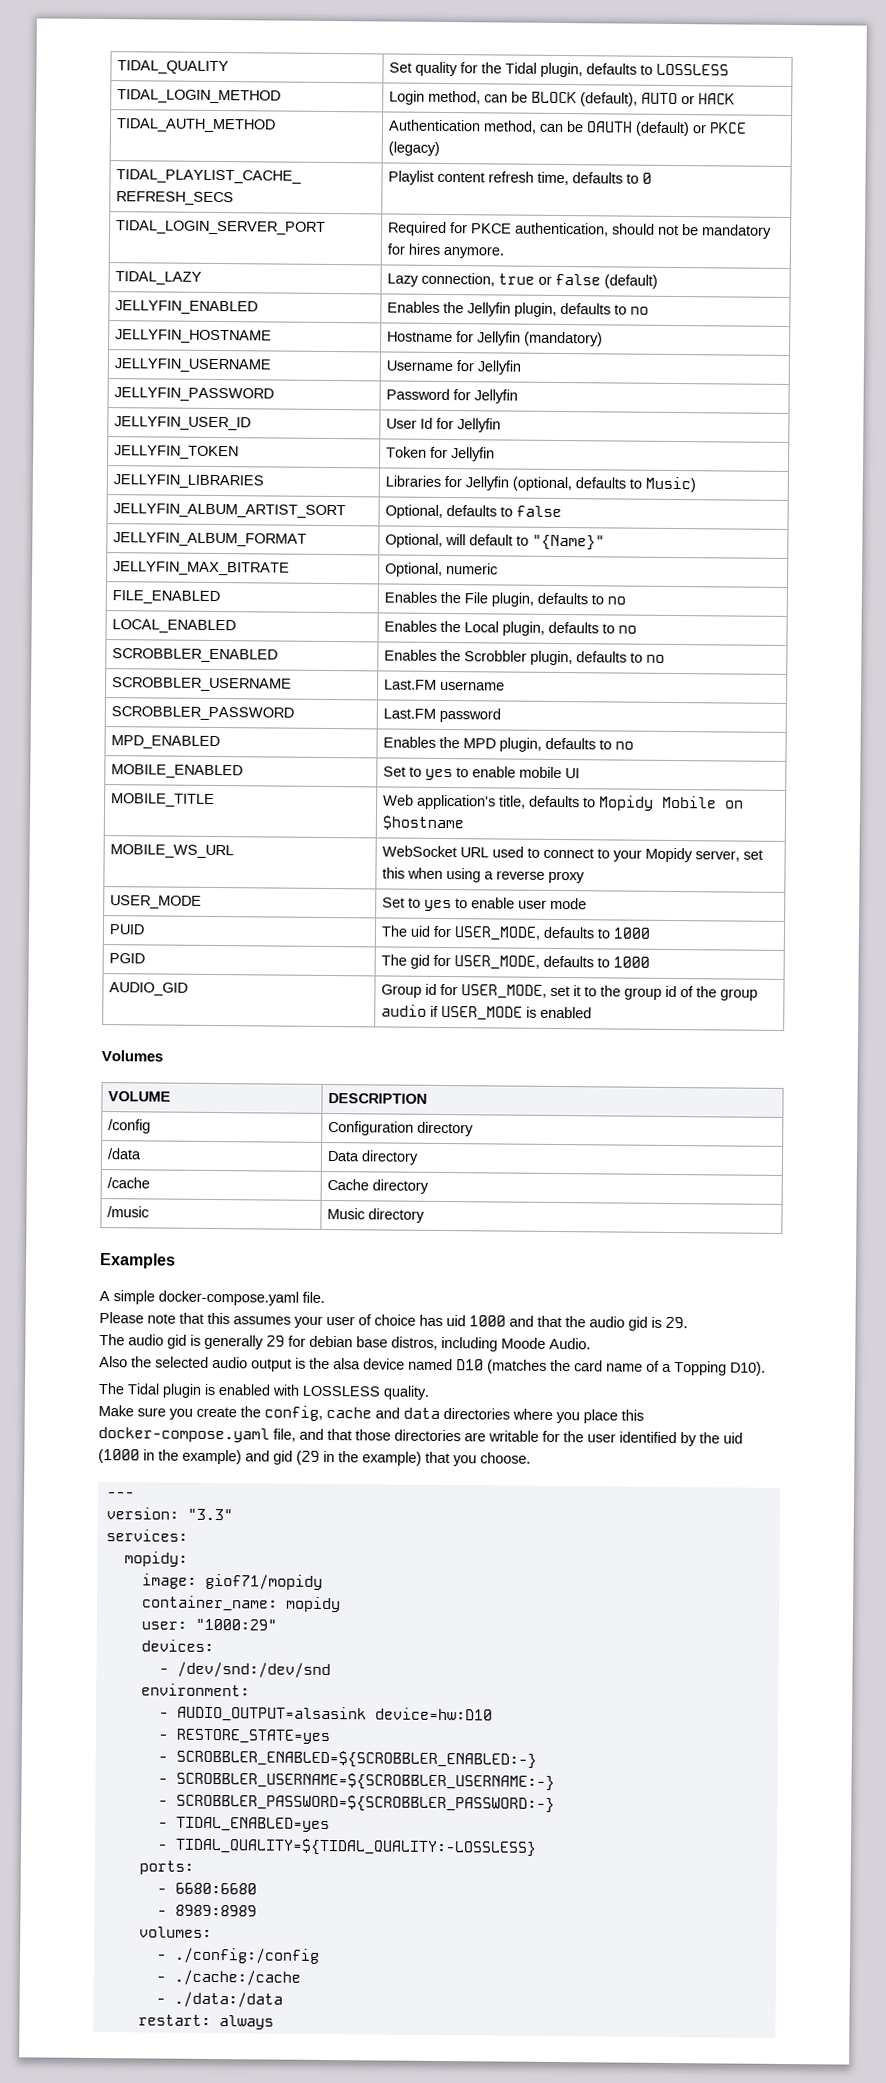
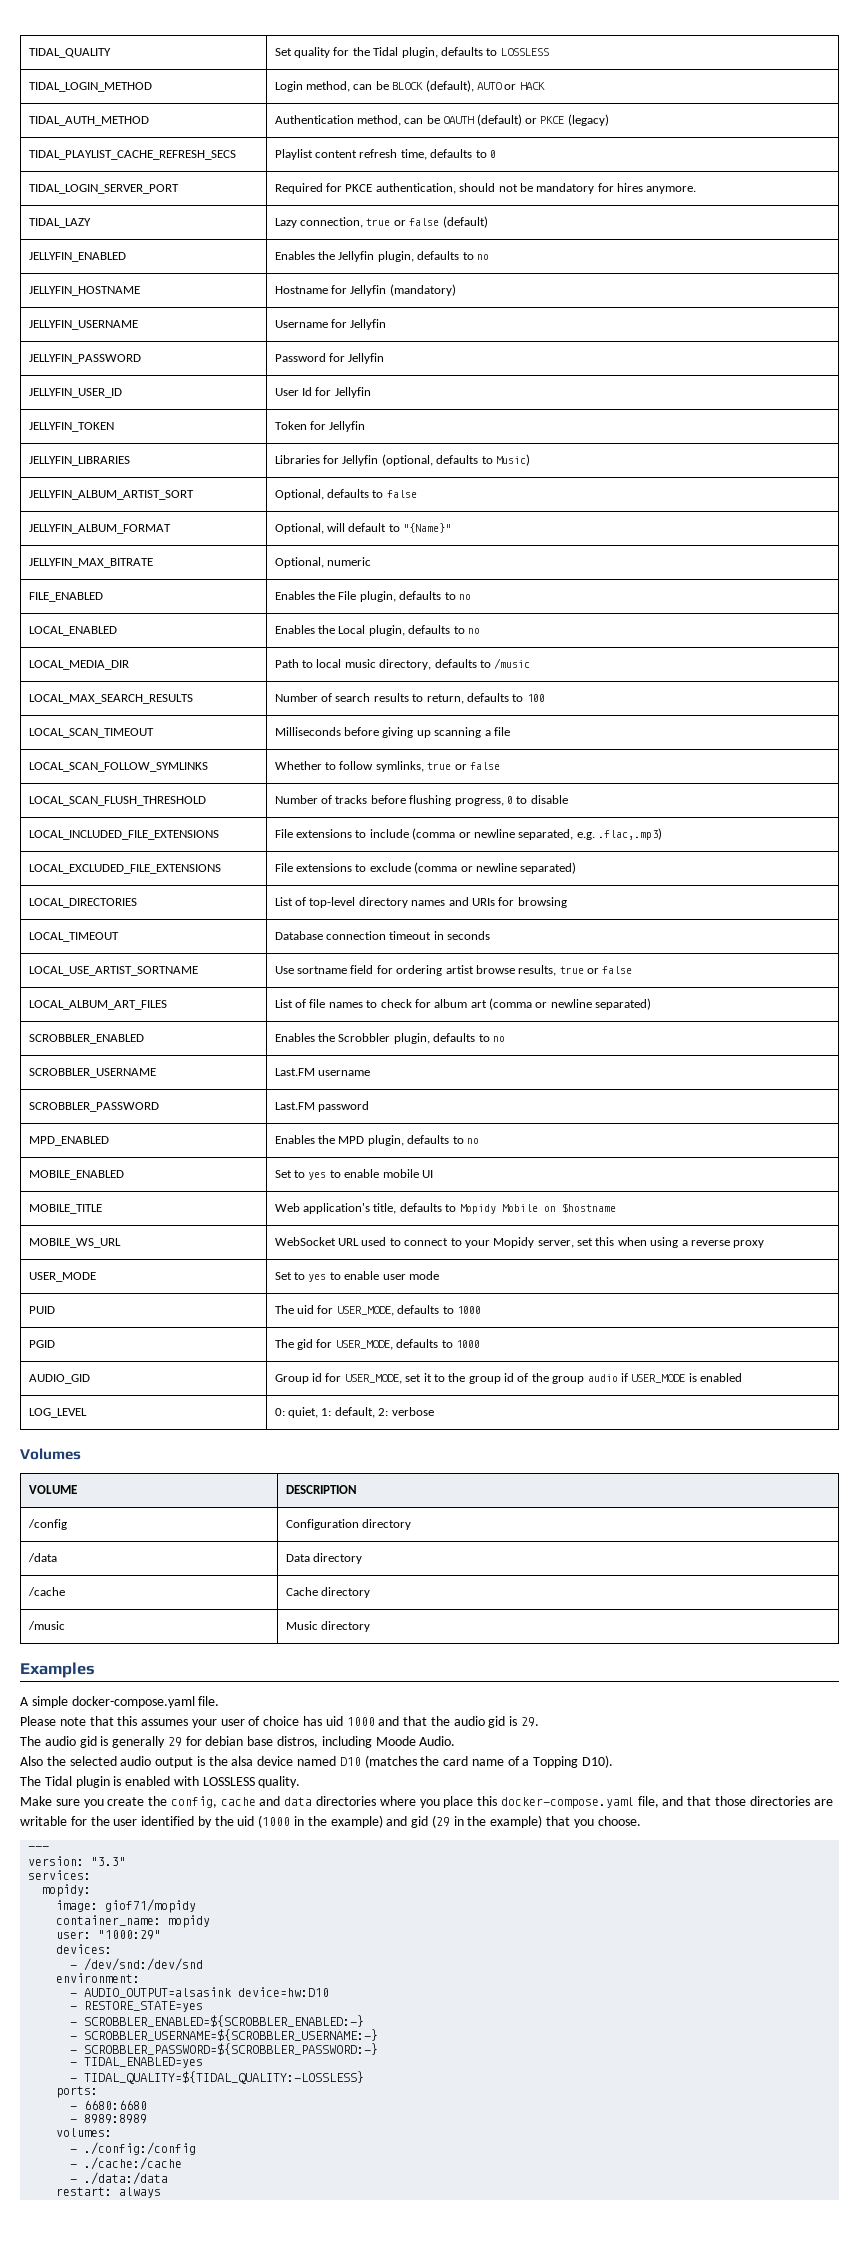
(637, 629) none -> [28,660,129,670] [274,658,531,670] [28,694,193,704] [274,693,545,704] [28,728,154,738] [274,727,510,738] [28,762,208,772] [274,761,500,772] [28,796,206,806] [274,795,568,806] [28,830,219,840] [274,828,663,840] [28,864,221,874] [274,862,577,874] [28,898,137,908] [274,897,567,908] [28,932,119,942] [274,931,491,940] [28,966,198,976] [274,965,633,976] [28,1000,167,1010] [274,998,652,1010] // LOCAL_MEDIA_DIR | Path to local music directory, defaults to /music // LOCAL_MAX_SEARCH_RESULTS | Number of search results to return, defaults to 100 // LOCAL_SCAN_TIMEOUT | Milliseconds before giving up scanning a file // LOCAL_SCAN_FOLLOW_SYMLINKS | Whether to follow symlinks, true or false // LOCAL_SCAN_FLUSH_THRESHOLD | Number of tracks before flushing progress, 0 to disable // LOCAL_INCLUDED_FILE_EXTENSIONS | File extensions to include (comma or newline separated, e.g. .flac,.mp3) // LOCAL_EXCLUDED_FILE_EXTENSIONS | File extensions to exclude (comma or newline separated) // LOCAL_DIRECTORIES | List of top-level directory names and URIs for browsing // LOCAL_TIMEOUT | Database connection timeout in seconds // LOCAL_USE_ARTIST_SORTNAME | Use sortname field for ordering artist browse results, true or false // LOCAL_ALBUM_ART_FILES | List of file names to check for album art (comma or newline separated)
(592, 1012) none -> [28,1408,87,1418] [274,1407,434,1418] // LOG_LEVEL | 0: quiet, 1: default, 2: verbose

